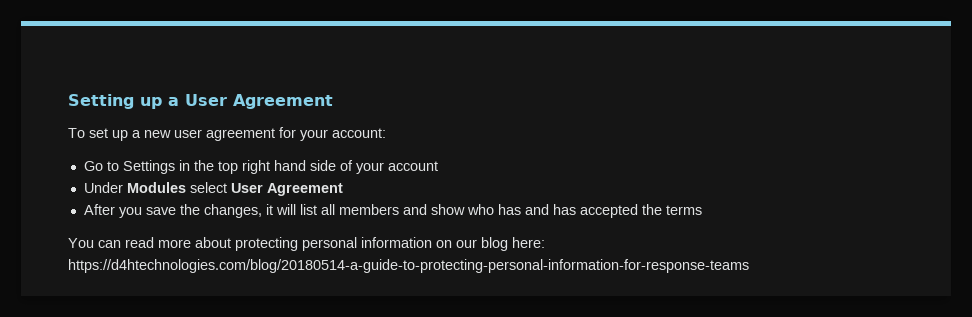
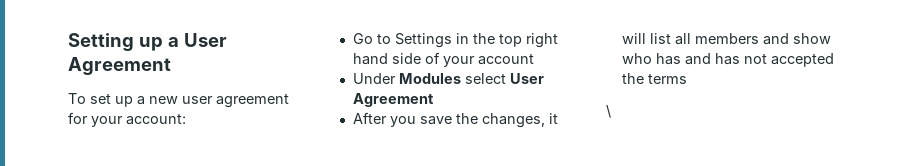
(576, 209) none -> [743,54,767,64] not
[68,237,545,251] [68,259,749,273] You can read more about protecting personal information on our blog here: https://d4htechnologies.com/blog/20180514-a-guide-to-protecting-personal-information-for-response-teams -> [606,105,611,118] \

